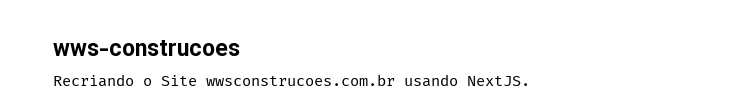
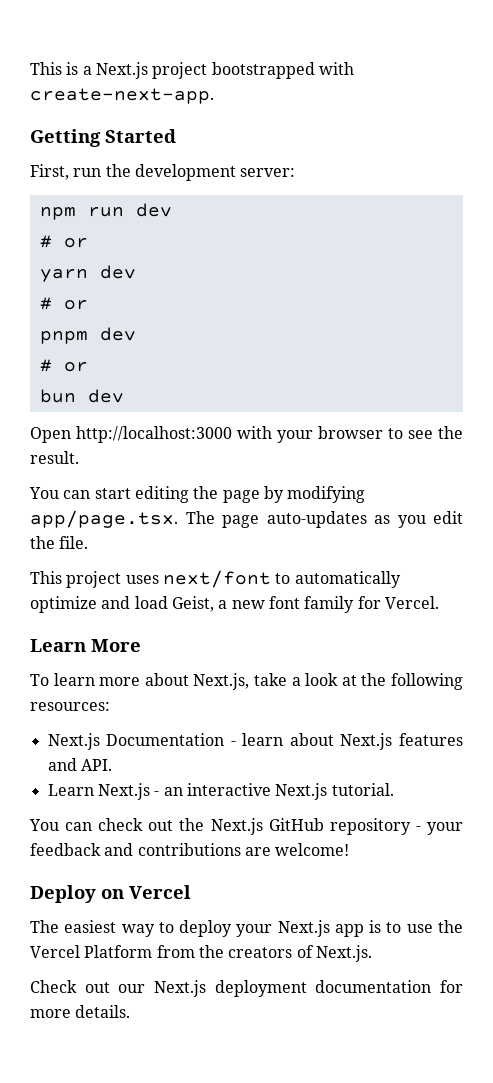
[53,40,240,56] [53,74,530,87] wws-construcoes // Recriando o Site wwsconstrucoes.com.br usando NextJS. -> [30,62,354,79] [30,88,214,104] [30,129,176,147] [30,164,296,181] [39,203,172,220] [39,235,88,248] [39,265,136,282] [39,297,88,310] [39,327,136,344] [39,359,88,372] [39,389,124,403] [30,426,463,443] [30,451,79,464] [29,486,366,503] [30,510,463,528] [30,536,89,549] [30,570,401,588] [30,596,439,613] [30,639,141,652] [30,673,464,690] [30,702,110,711] [47,733,463,750] [47,758,112,771] [47,783,394,800] [29,818,463,835] [30,843,350,856] [30,885,191,903] [30,920,463,937] [30,945,372,962] [30,980,464,997] [30,1005,131,1018] This is a Next.js project bootstrapped with create-next-app. // Getting Started // First, run the development server: // npm run dev // # or // yarn dev // # or // pnpm dev // # or // bun dev // Open http://localhost:3000 with your browser to see the result. // You can start editing the page by modifying app/page.tsx. The page auto-updates as you edit the file. // This project uses next/font to automatically optimize and load Geist, a new font family for Vercel. // Learn More // To learn more about Next.js, take a look at the following resources: // Next.js Documentation - learn about Next.js features and API. // Learn Next.js - an interactive Next.js tutorial. // You can check out the Next.js GitHub repository - your feedback and contributions are welcome! // Deploy on Vercel // The easiest way to deploy your Next.js app is to use the Vercel Platform from the creators of Next.js. // Check out our Next.js deployment documentation for more details.

